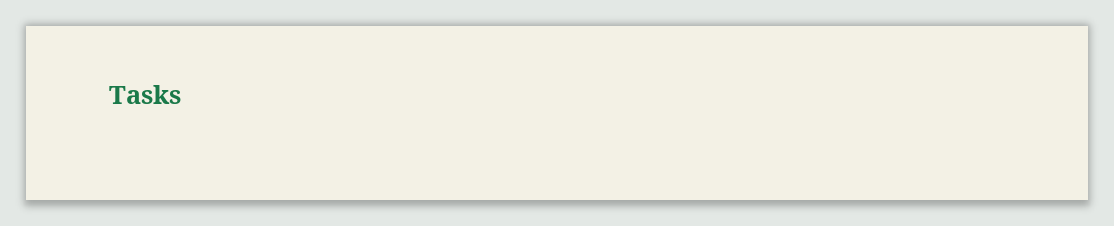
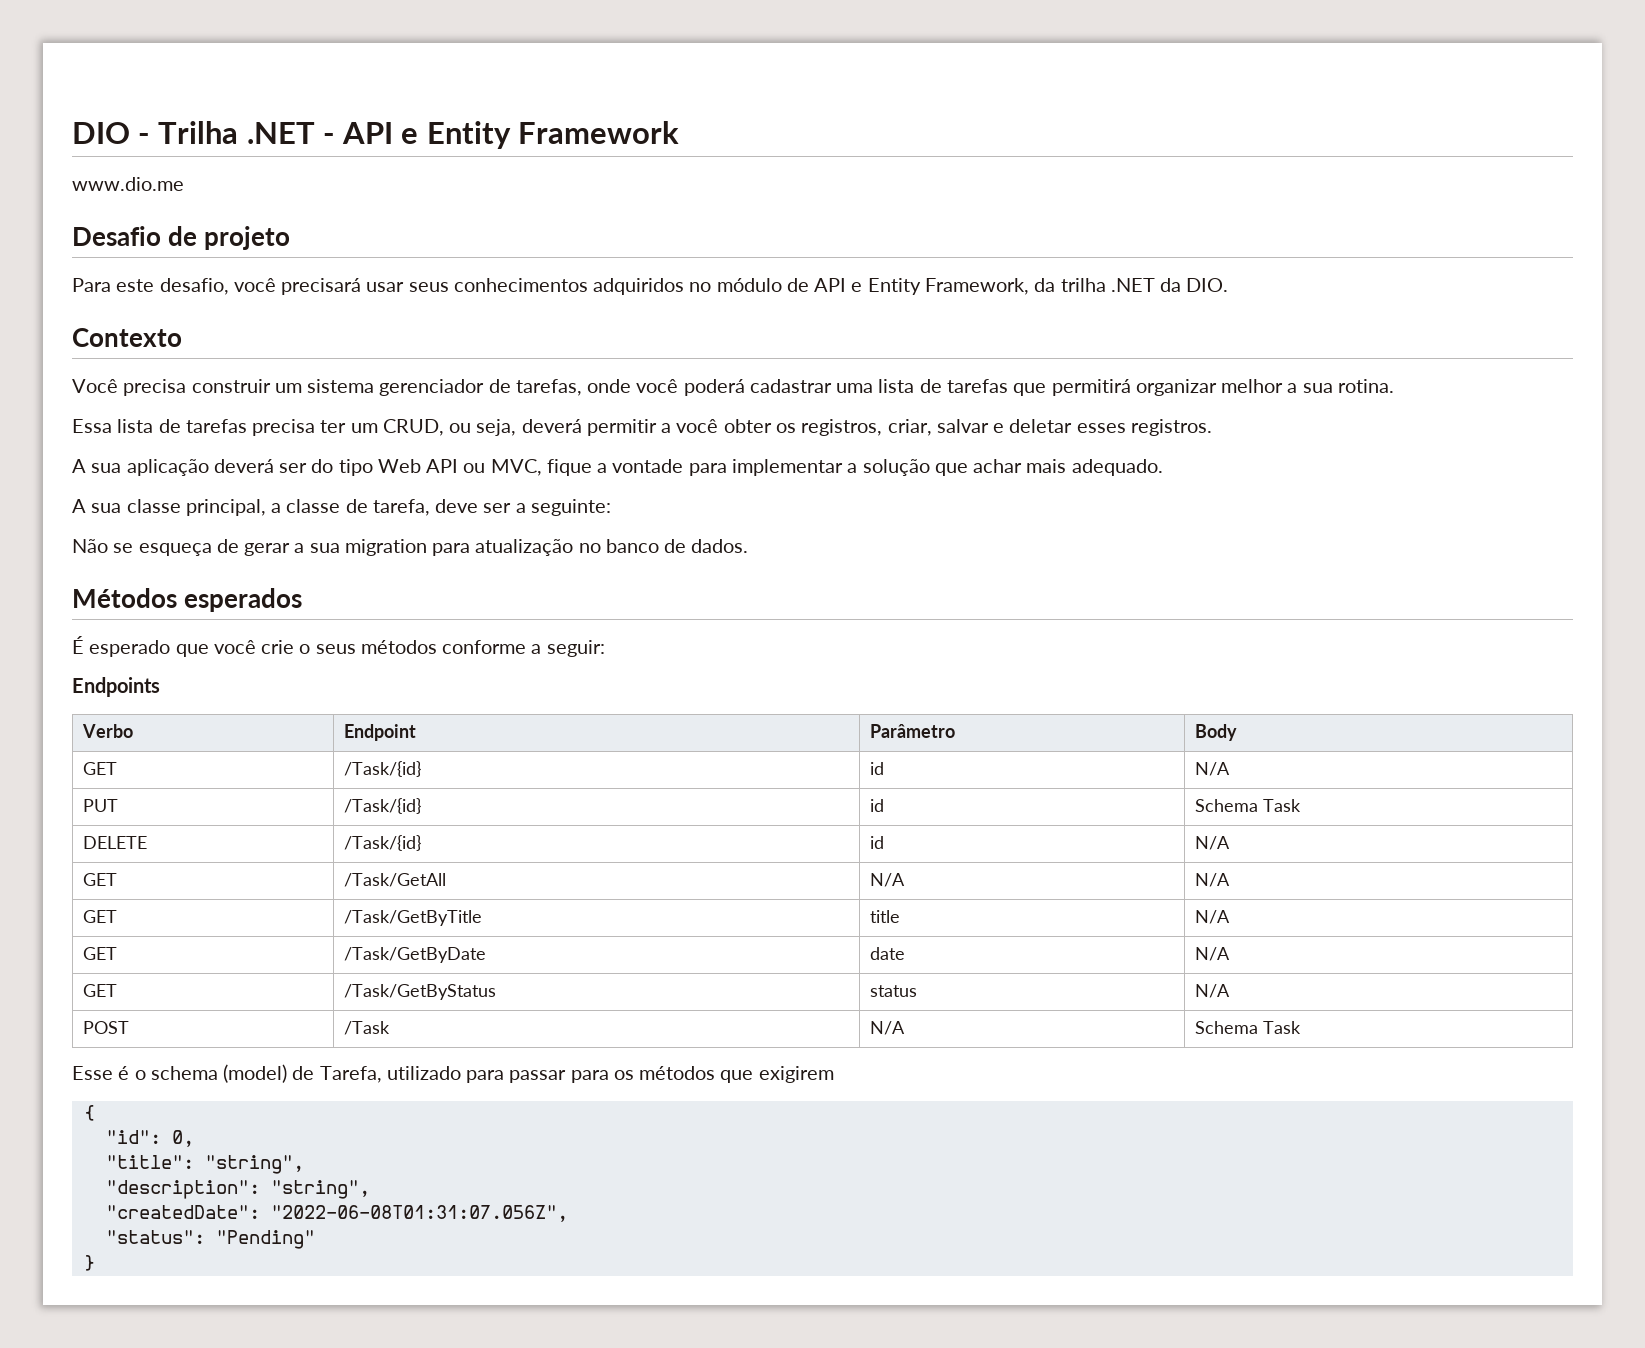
[109,85,181,104] Tasks -> [72,121,679,149] [72,177,184,191] [72,226,291,250] [72,278,1229,295] [72,328,182,347] [72,379,1394,396] [72,419,1212,436] [72,459,1163,476] [72,499,611,516] [72,539,749,556] [72,588,303,612] [72,636,605,657] [72,677,160,697] [82,724,134,738] [344,724,417,741] [870,724,956,738] [1195,724,1238,741] [83,762,118,775] [344,761,422,777] [870,762,885,775] [1195,762,1231,776] [83,799,119,812] [344,798,422,814] [870,799,885,812] [1195,799,1302,812] [83,836,148,849] [344,835,422,851] [870,836,885,849] [1195,836,1231,850] [83,873,118,886] [344,873,447,887] [870,873,906,887] [1195,873,1231,887] [83,910,118,923] [344,910,483,926] [870,910,901,923] [1195,910,1231,924] [83,947,118,960] [344,947,487,963] [870,947,906,960] [1195,947,1231,961] [83,984,118,997] [344,984,497,1000] [870,985,918,997] [1195,984,1231,998] [83,1021,130,1034] [344,1021,391,1035] [870,1021,906,1035] [1195,1021,1302,1034] [72,1064,834,1083] [83,1105,95,1121] [105,1130,194,1147] [105,1155,304,1174] [105,1180,370,1199] [105,1205,568,1222] [105,1230,315,1249] [83,1255,95,1271] DIO - Trilha .NET - API e Entity Framework // www.dio.me // Desafio de projeto // Para este desafio, você precisará usar seus conhecimentos adquiridos no módulo de API e Entity Framework, da trilha .NET da DIO. // Contexto // Você precisa construir um sistema gerenciador de tarefas, onde você poderá cadastrar uma lista de tarefas que permitirá organizar melhor a sua rotina. // Essa lista de tarefas precisa ter um CRUD, ou seja, deverá permitir a você obter os registros, criar, salvar e deletar esses registros. // A sua aplicação deverá ser do tipo Web API ou MVC, fique a vontade para implementar a solução que achar mais adequado. // A sua classe principal, a classe de tarefa, deve ser a seguinte: // Não se esqueça de gerar a sua migration para atualização no banco de dados. // Métodos esperados // É esperado que você crie o seus métodos conforme a seguir: // Endpoints // Verbo | Endpoint | Parâmetro | Body // GET | /Task/{id} | id | N/A // PUT | /Task/{id} | id | Schema Task // DELETE | /Task/{id} | id | N/A // GET | /Task/GetAll | N/A | N/A // GET | /Task/GetByTitle | title | N/A // GET | /Task/GetByDate | date | N/A // GET | /Task/GetByStatus | status | N/A // POST | /Task | N/A | Schema Task // Esse é o schema (model) de Tarefa, utilizado para passar para os métodos que exigirem // { // "id": 0, // "title": "string", // "description": "string", // "createdDate": "2022-06-08T01:31:07.056Z", // "status": "Pending" // }

